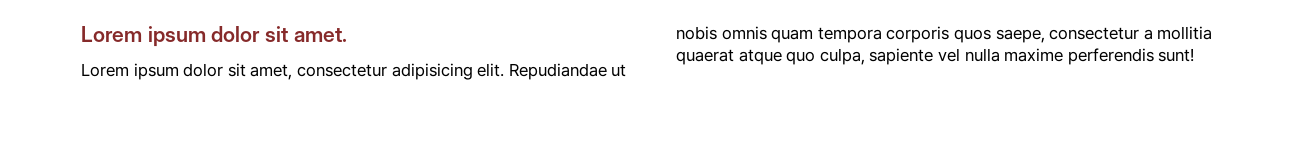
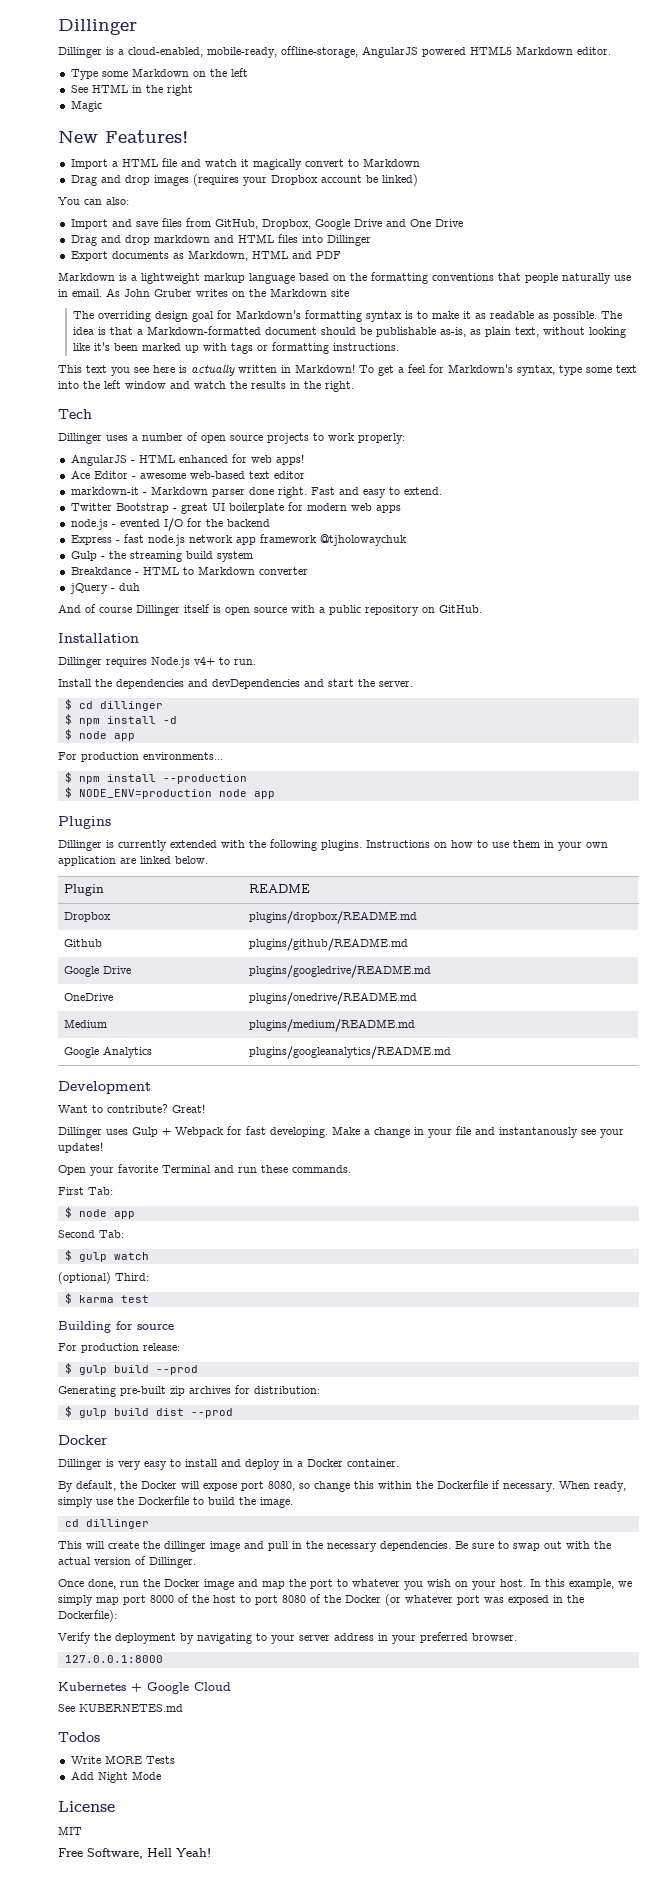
[81,26,347,47] [81,63,627,80] [676,26,1213,43] [676,48,1195,65] Lorem ipsum dolor sit amet. // Lorem ipsum dolor sit amet, consectetur adipisicing elit. Repudiandae ut nobis omnis quam tempora corporis quos saepe, consectetur a mollitia quaerat atque quo culpa, sapiente vel nulla maxime perferendis sunt! -> [58,19,137,35] [58,46,611,58] [70,68,248,80] [70,84,193,96] [70,100,102,112] [58,130,189,143] [70,158,420,170] [70,174,418,186] [58,197,129,205] [70,218,463,230] [70,234,371,246] [70,250,341,261] [58,272,631,284] [58,288,349,297] [73,310,623,322] [73,326,627,338] [73,342,400,354] [58,364,637,376] [58,380,354,392] [58,409,92,419] [58,432,405,444] [70,454,304,466] [70,470,305,479] [70,486,442,498] [70,502,401,514] [70,518,270,531] [70,534,407,546] [70,551,253,562] [70,566,308,575] [69,583,140,594] [58,604,482,616] [58,633,139,643] [58,657,256,668] [58,679,413,689] [64,699,163,711] [64,714,177,726] [64,729,135,741] [58,752,223,762] [64,772,247,784] [64,787,275,799] [58,816,111,829] [58,839,608,851] [58,856,208,866] [63,884,104,896] [248,884,310,893] [63,912,111,922] [248,911,417,924] [63,939,102,947] [248,938,408,951] [63,966,131,977] [248,965,431,978] [63,993,113,1001] [248,992,417,1005] [63,1019,107,1028] [248,1019,415,1032] [63,1046,152,1058] [248,1046,451,1059] [58,1081,151,1094] [58,1104,205,1113] [58,1126,624,1138] [58,1142,103,1153] [58,1164,351,1176] [58,1187,113,1195] [64,1207,135,1219] [58,1230,124,1238] [64,1250,149,1262] [58,1272,149,1284] [64,1293,149,1304] [58,1321,174,1333] [58,1343,180,1353] [64,1363,198,1375] [58,1385,320,1397] [64,1406,233,1418] [58,1435,107,1445] [58,1459,399,1470] [58,1480,626,1492] [58,1496,293,1508] [64,1519,149,1529] [58,1541,611,1552] [58,1556,196,1568] [58,1579,632,1590] [58,1594,584,1606] [58,1610,117,1622] [58,1632,517,1644] [64,1655,163,1663] [58,1682,231,1694] [58,1704,183,1712] [58,1732,100,1742] [70,1755,175,1764] [70,1771,161,1783] [58,1801,115,1812] [58,1826,82,1835] [58,1848,211,1859] Dillinger // Dillinger is a cloud-enabled, mobile-ready, offline-storage, AngularJS powered HTML5 Markdown editor. // Type some Markdown on the left // See HTML in the right // Magic // New Features! // Import a HTML file and watch it magically convert to Markdown // Drag and drop images (requires your Dropbox account be linked) // You can also: // Import and save files from GitHub, Dropbox, Google Drive and One Drive // Drag and drop markdown and HTML files into Dillinger // Export documents as Markdown, HTML and PDF // Markdown is a lightweight markup language based on the formatting conventions that people naturally use in email. As John Gruber writes on the Markdown site // The overriding design goal for Markdown's formatting syntax is to make it as readable as possible. The idea is that a Markdown-formatted document should be publishable as-is, as plain text, without looking like it's been marked up with tags or formatting instructions. // This text you see here is actually written in Markdown! To get a feel for Markdown's syntax, type some text into the left window and watch the results in the right. // Tech // Dillinger uses a number of open source projects to work properly: // AngularJS - HTML enhanced for web apps! // Ace Editor - awesome web-based text editor // markdown-it - Markdown parser done right. Fast and easy to extend. // Twitter Bootstrap - great UI boilerplate for modern web apps // node.js - evented I/O for the backend // Express - fast node.js network app framework @tjholowaychuk // Gulp - the streaming build system // Breakdance - HTML to Markdown converter // jQuery - duh // And of course Dillinger itself is open source with a public repository on GitHub. // Installation // Dillinger requires Node.js v4+ to run. // Install the dependencies and devDependencies and start the server. // $ cd dillinger // $ npm install -d // $ node app // For production environments... // $ npm install --production // $ NODE_ENV=production node app // Plugins // Dillinger is currently extended with the following plugins. Instructions on how to use them in your own application are linked below. // Plugin | README // Dropbox | plugins/dropbox/README.md // Github | plugins/github/README.md // Google Drive | plugins/googledrive/README.md // OneDrive | plugins/onedrive/README.md // Medium | plugins/medium/README.md // Google Analytics | plugins/googleanalytics/README.md // Development // Want to contribute? Great! // Dillinger uses Gulp + Webpack for fast developing. Make a change in your file and instantanously see your updates! // Open your favorite Terminal and run these commands. // First Tab: // $ node app // Second Tab: // $ gulp watch // (optional) Third: // $ karma test // Building for source // For production release: // $ gulp build --prod // Generating pre-built zip archives for distribution: // $ gulp build dist --prod // Docker // Dillinger is very easy to install and deploy in a Docker container. // By default, the Docker will expose port 8080, so change this within the Dockerfile if necessary. When ready, simply use the Dockerfile to build the image. // cd dillinger // This will create the dillinger image and pull in the necessary dependencies. Be sure to swap out with the actual version of Dillinger. // Once done, run the Docker image and map the port to whatever you wish on your host. In this example, we simply map port 8000 of the host to port 8080 of the Docker (or whatever port was exposed in the Dockerfile): // Verify the deployment by navigating to your server address in your preferred browser. // 127.0.0.1:8000 // Kubernetes + Google Cloud // See KUBERNETES.md // Todos // Write MORE Tests // Add Night Mode // License // MIT // Free Software, Hell Yeah!

